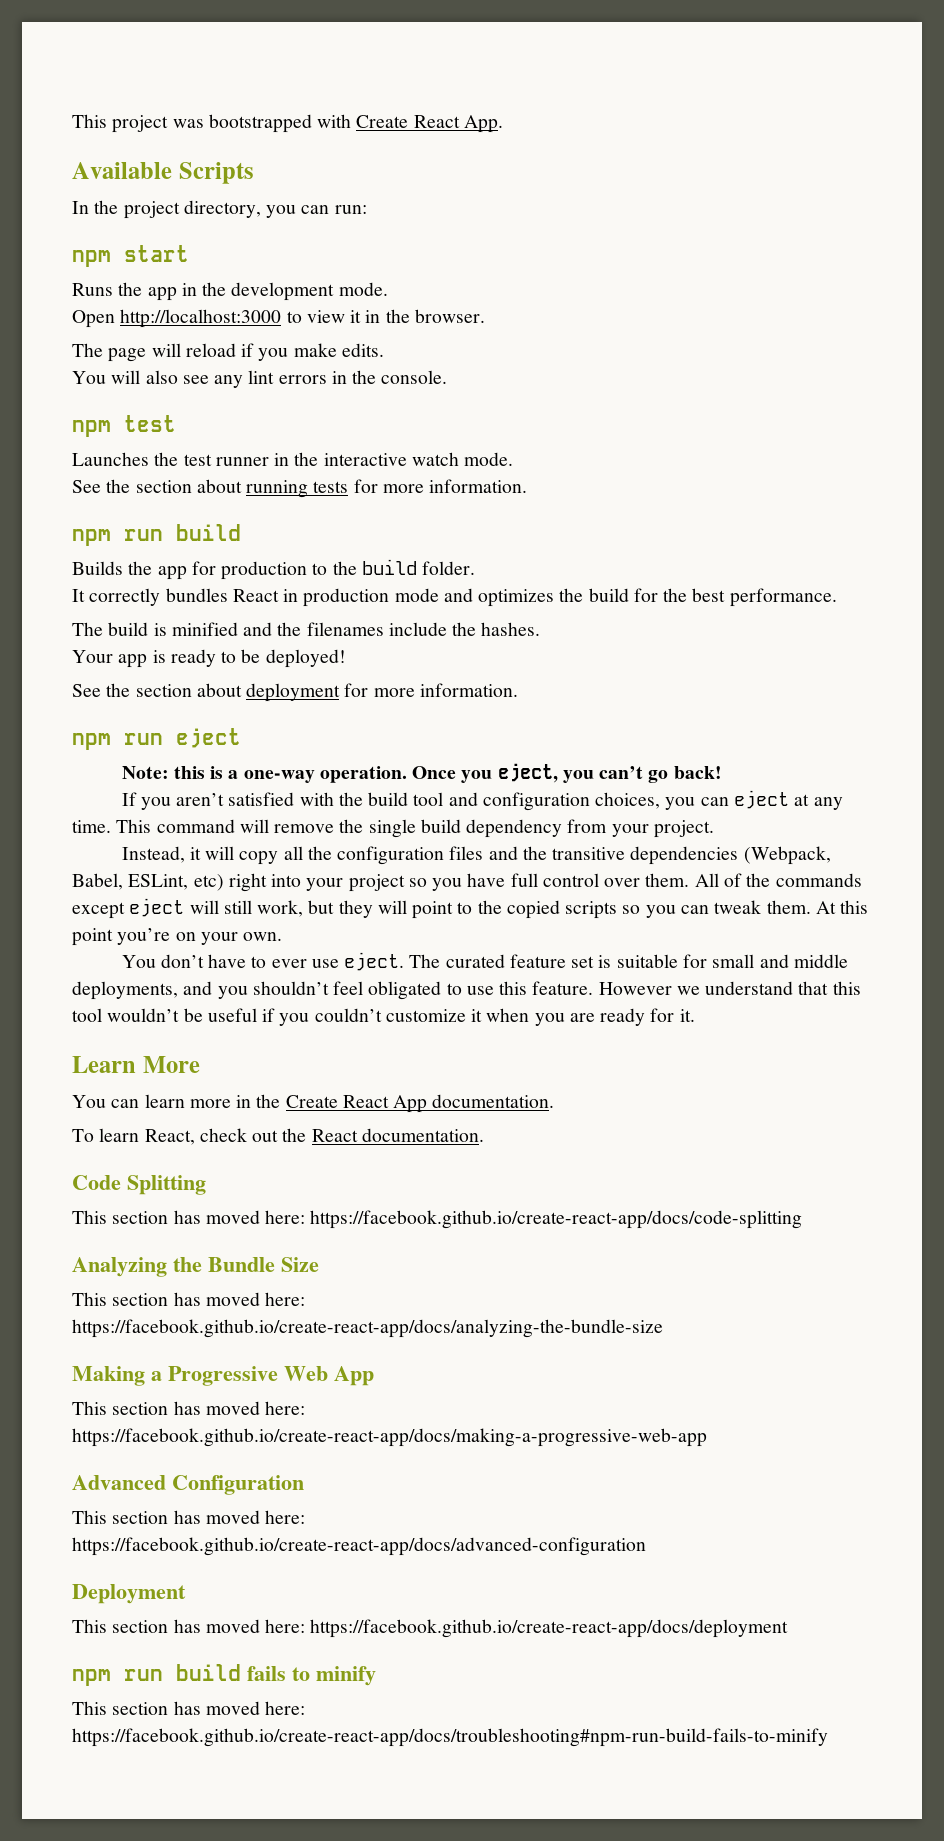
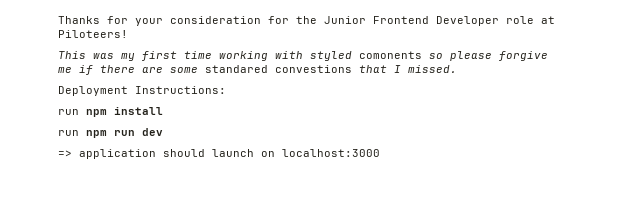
[72,114,503,133] [72,162,254,184] [72,200,367,219] [72,245,189,267] [72,282,388,301] [72,309,485,328] [72,343,384,362] [72,370,448,388] [72,415,176,437] [72,452,514,466] [72,479,528,498] [72,524,241,546] [72,559,476,580] [72,588,837,607] [72,622,541,636] [72,649,346,668] [72,683,518,702] [72,728,241,750] [121,763,722,783] [121,790,843,811] [72,819,714,838] [121,846,831,865] [72,873,862,892] [72,898,869,919] [72,928,283,946] [121,952,848,971] [72,981,861,1000] [72,1008,695,1026] [72,1056,200,1073] [72,1094,555,1113] [72,1128,484,1145] [72,1175,206,1195] [72,1210,803,1229] [72,1257,319,1277] [72,1292,306,1306] [72,1319,663,1338] [72,1366,374,1386] [72,1401,306,1415] [72,1428,707,1447] [72,1475,304,1495] [72,1510,306,1524] [72,1537,646,1556] [72,1584,186,1604] [72,1619,789,1638] [72,1664,376,1686] [72,1701,306,1715] [72,1728,828,1747] This project was bootstrapped with Create React App. // Available Scripts // In the project directory, you can run: // npm start // Runs the app in the development mode. // Open http://localhost:3000 to view it in the browser. // The page will reload if you make edits. // You will also see any lint errors in the console. // npm test // Launches the test runner in the interactive watch mode. // See the section about running tests for more information. // npm run build // Builds the app for production to the build folder. // It correctly bundles React in production mode and optimizes the build for the best performance. // The build is minified and the filenames include the hashes. // Your app is ready to be deployed! // See the section about deployment for more information. // npm run eject // Note: this is a one-way operation. Once you eject, you can’t go back! // If you aren’t satisfied with the build tool and configuration choices, you can eject at any time. This command will remove the single build dependency from your project. // Instead, it will copy all the configuration files and the transitive dependencies (Webpack, Babel, ESLint, etc) right into your project so you have full control over them. All of the commands except eject will still work, but they will point to the copied scripts so you can tweak them. At this point you’re on your own. // You don’t have to ever use eject. The curated feature set is suitable for small and middle deployments, and you shouldn’t feel obligated to use this feature. However we understand that this tool wouldn’t be useful if you couldn’t customize it when you are ready for it. // Learn More // You can learn more in the Create React App documentation. // To learn React, check out the React documentation. // Code Splitting // This section has moved here: https://facebook.github.io/create-react-app/docs/code-splitting // Analyzing the Bundle Size // This section has moved here: https://facebook.github.io/create-react-app/docs/analyzing-the-bundle-size // Making a Progressive Web App // This section has moved here: https://facebook.github.io/create-react-app/docs/making-a-progressive-web-app // Advanced Configuration // This section has moved here: https://facebook.github.io/create-react-app/docs/advanced-configuration // Deployment // This section has moved here: https://facebook.github.io/create-react-app/docs/deployment // npm run build fails to minify // This section has moved here: https://facebook.github.io/create-react-app/docs/troubleshooting#npm-run-build-fails-to-minify -> [58,16,555,26] [58,30,128,38] [58,51,548,61] [58,65,457,75] [58,86,226,96] [58,107,163,117] [58,128,163,138] [58,149,380,159] Thanks for your consideration for the Junior Frontend Developer role at Piloteers! // This was my first time working with styled comonents so please forgive me if there are some standared convestions that I missed. // Deployment Instructions: // run npm install // run npm run dev // => application should launch on localhost:3000

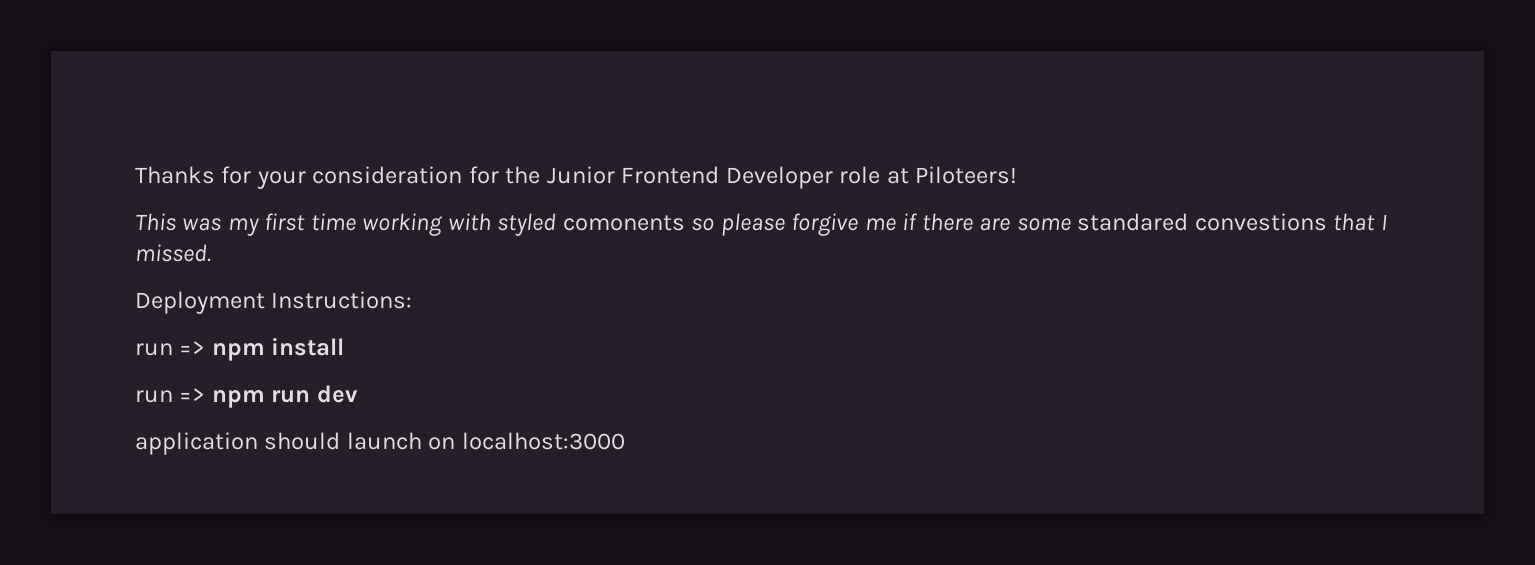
(79, 112) none -> [179,341,206,355] =>
(79, 133) none -> [179,388,206,402] =>
[58,150,72,157] => -> (358, 394) none

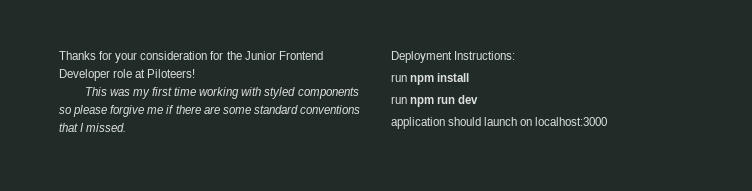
[562,215,685,231] comonents -> [297,87,359,99] components
[1077,213,1327,231] standared convestions -> [253,105,360,114] standard conventions
[179,341,206,355] => -> (407, 78) none
[179,388,206,402] => -> (407, 100) none

